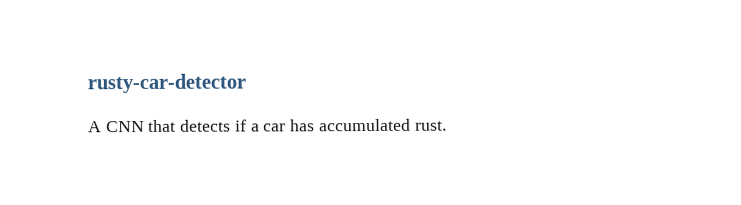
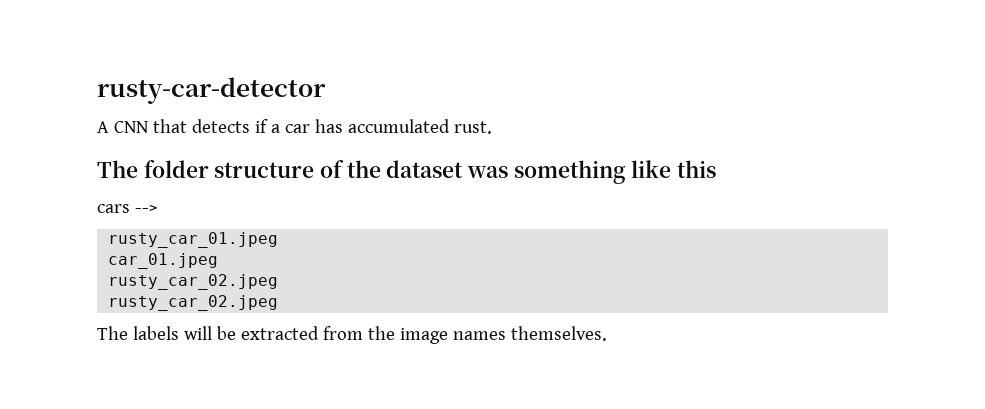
(447, 125) none -> [97,160,717,184] [97,204,157,213] [108,232,279,248] [108,253,219,269] [108,274,279,290] [108,295,279,311] [97,326,607,344] // The folder structure of the dataset was something like this // cars --> // rusty_car_01.jpeg // car_01.jpeg // rusty_car_02.jpeg // rusty_car_02.jpeg // The labels will be extracted from the image names themselves.

